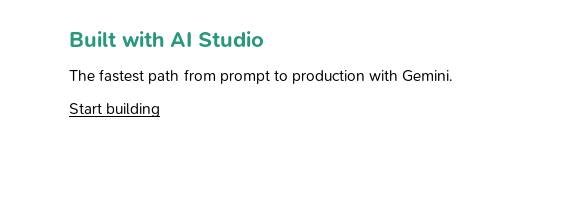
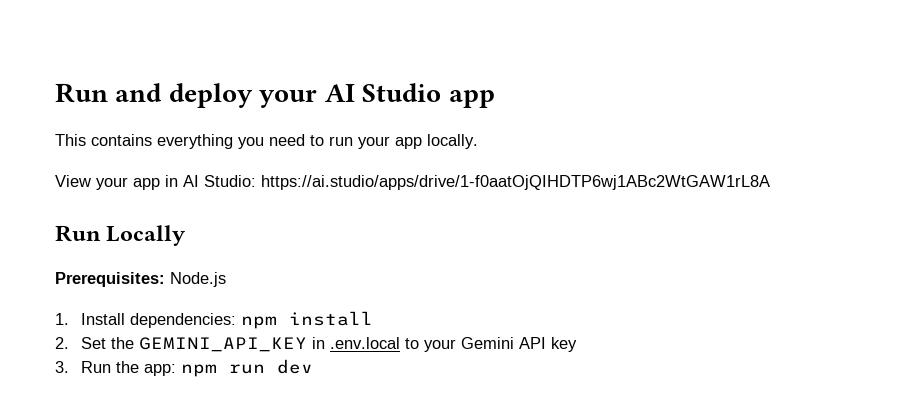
[69,31,264,47] [69,69,454,84] [69,103,161,117] Built with AI Studio // The fastest path from prompt to production with Gemini. // Start building -> [55,83,495,108] [55,134,478,149] [55,175,770,190] [55,225,187,246] [55,272,226,287] [55,311,374,329] [55,337,578,352] [55,359,314,377] Run and deploy your AI Studio app // This contains everything you need to run your app locally. // View your app in AI Studio: https://ai.studio/apps/drive/1-f0aatOjQIHDTP6wj1ABc2WtGAW1rL8A // Run Locally // Prerequisites: Node.js // 1. Install dependencies: npm install // 2. Set the GEMINI_API_KEY in .env.local to your Gemini API key // 3. Run the app: npm run dev

